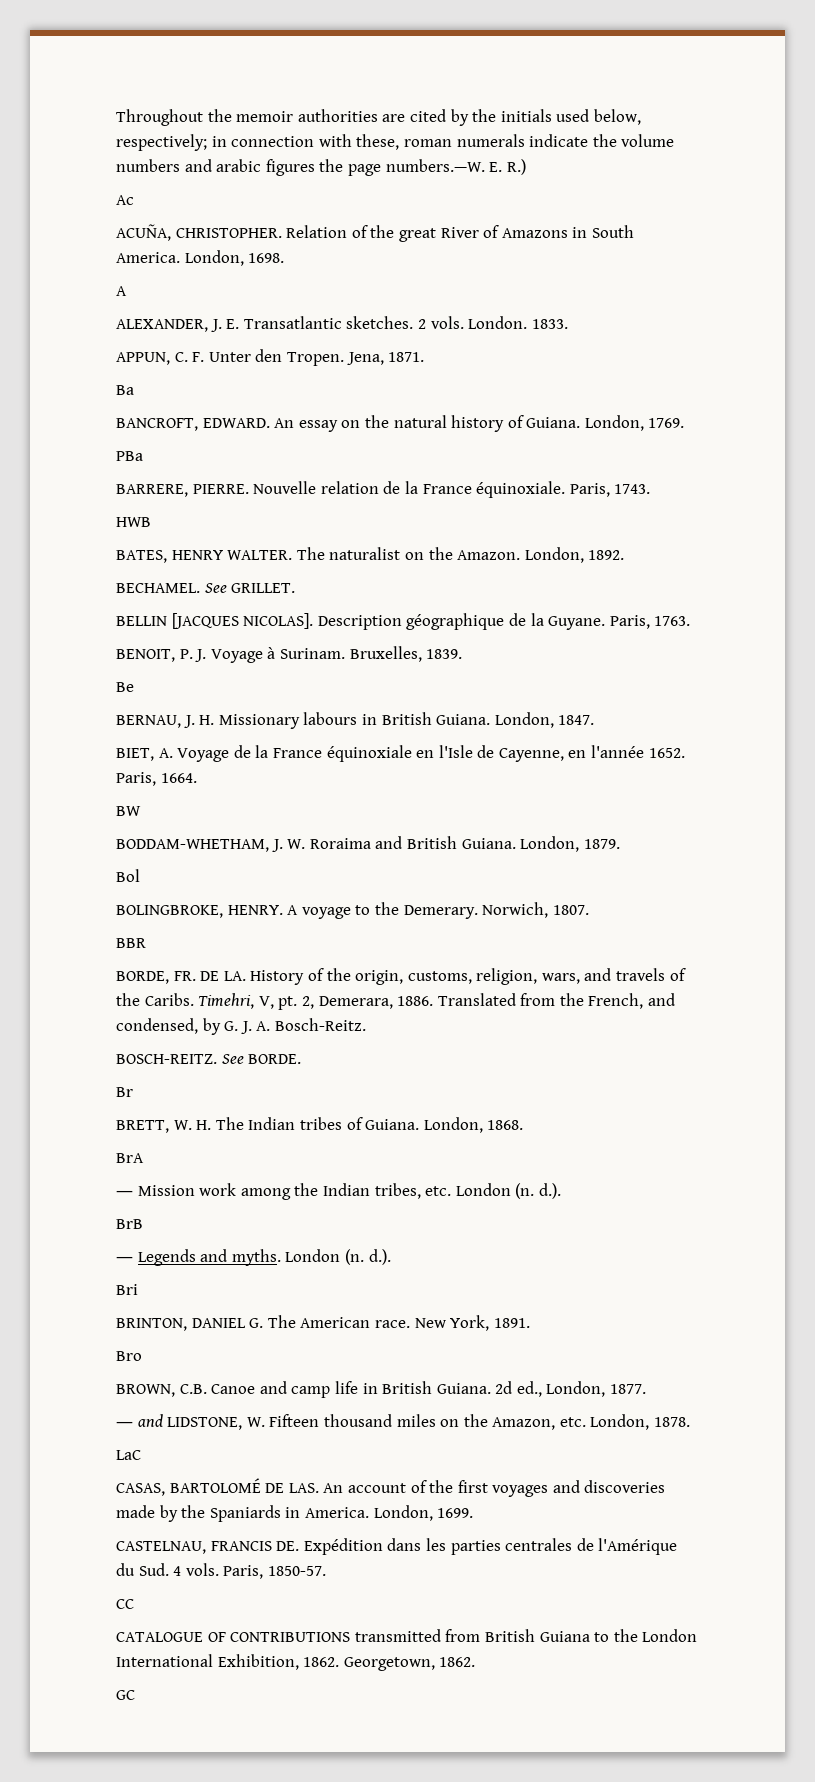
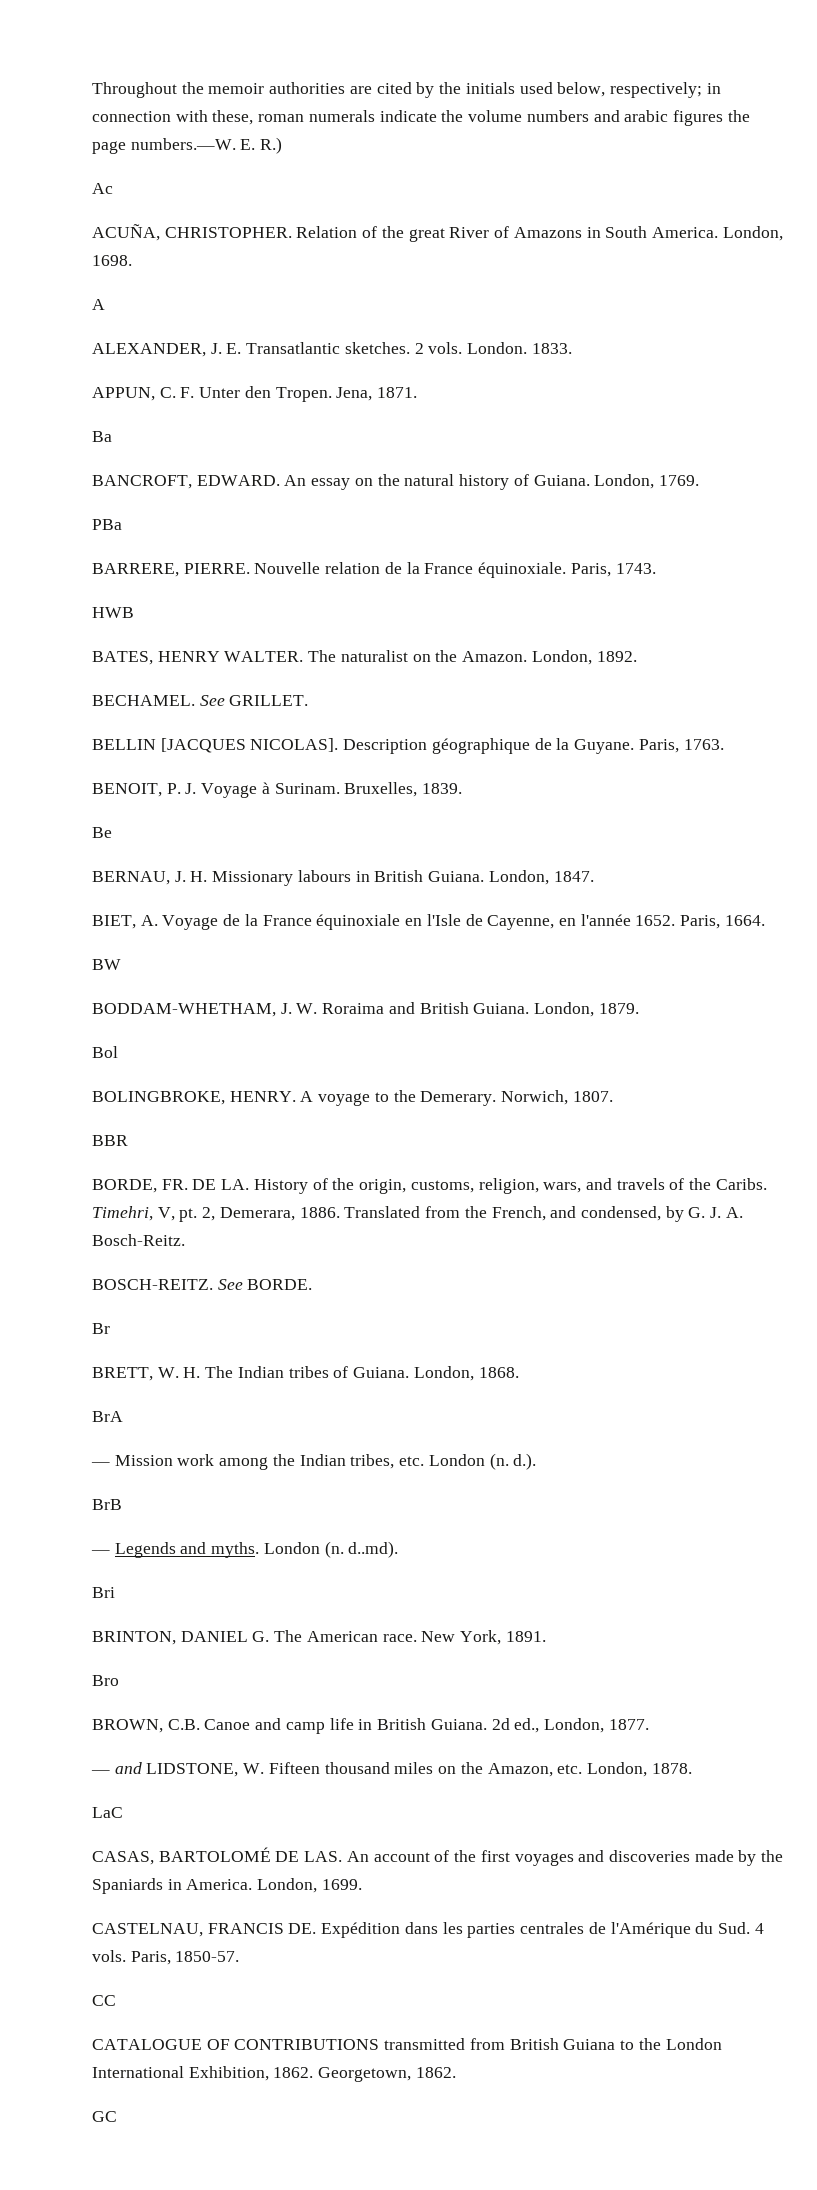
[368,1249,391,1265] d.). -> [348,1541,399,1558] d..md).

